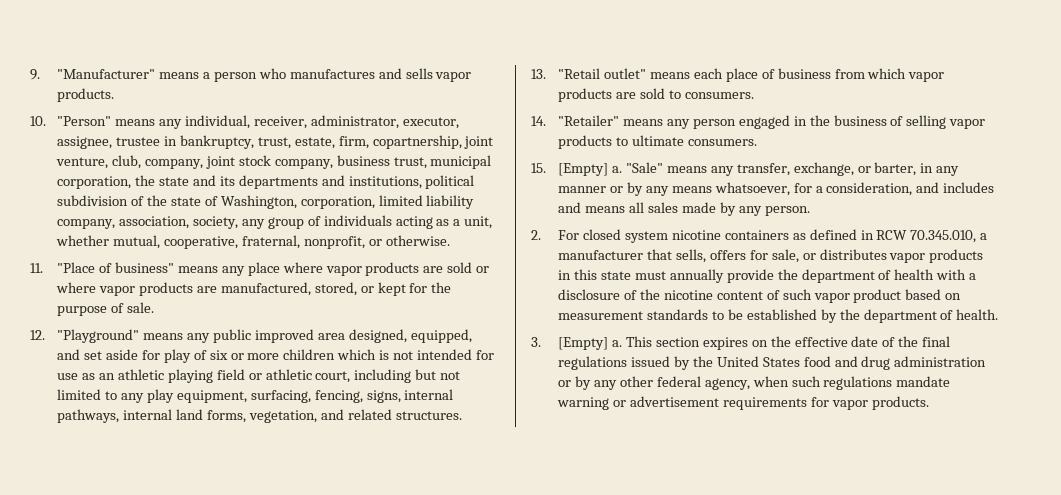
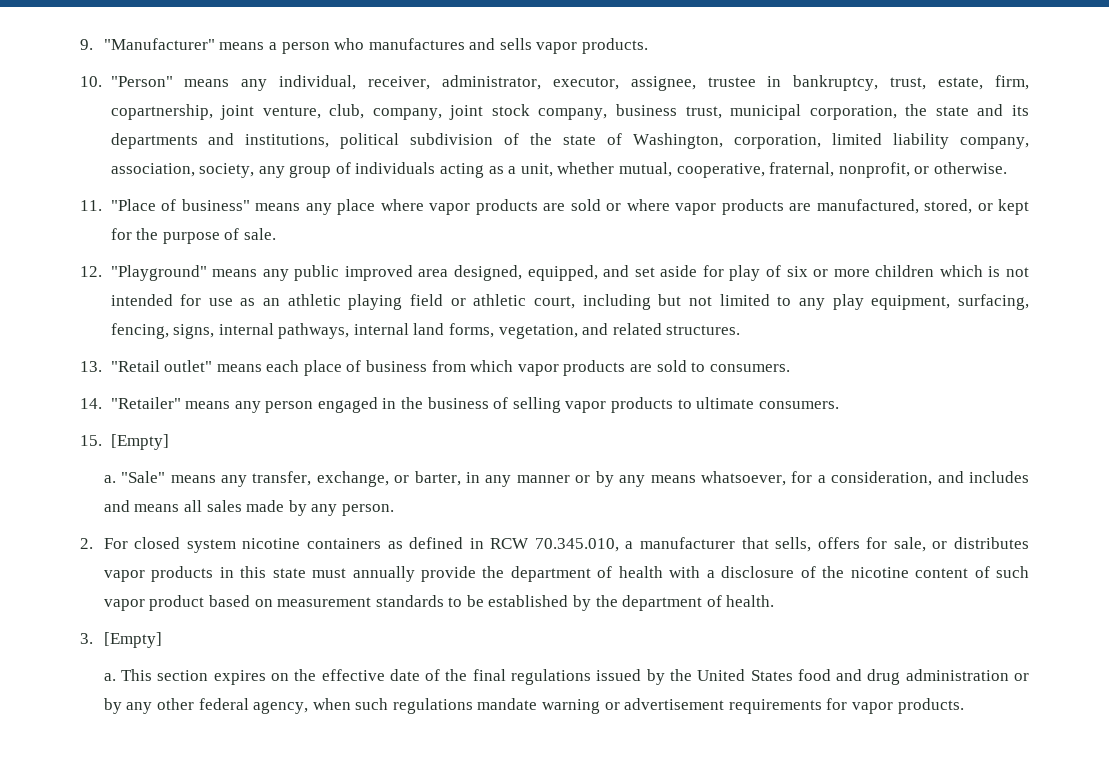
(609, 169) none -> (169, 442) //
(609, 343) none -> (162, 640) //

